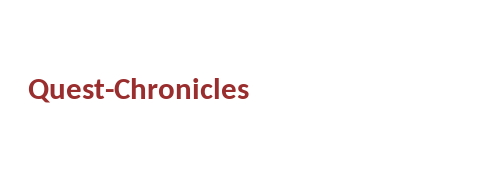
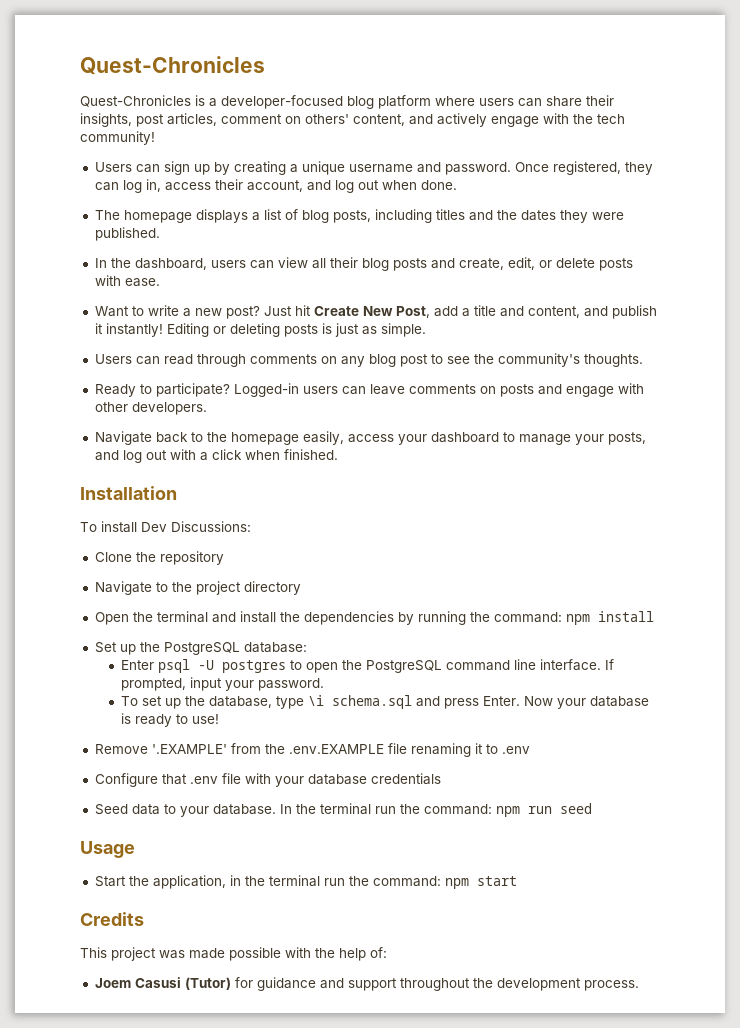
[28,78,249,103] Quest-Chronicles -> [80,56,265,75] [80,95,614,109] [80,113,625,127] [80,131,155,145] [94,161,653,175] [94,179,457,193] [94,209,624,223] [94,227,160,241] [94,257,633,271] [94,275,160,287] [94,305,657,319] [94,323,426,337] [94,353,643,367] [94,383,644,397] [94,402,207,415] [94,431,646,445] [94,449,338,463] [80,486,177,500] [80,521,251,533] [94,551,224,565] [94,581,301,595] [94,611,654,625] [94,642,307,655] [120,659,614,673] [120,677,324,691] [120,695,649,709] [120,713,219,727] [94,743,530,757] [94,773,441,787] [94,803,592,817] [80,841,135,858] [94,875,517,889] [80,912,144,926] [80,947,387,961] [94,977,639,991] Quest-Chronicles // Quest-Chronicles is a developer-focused blog platform where users can share their insights, post articles, comment on others' content, and actively engage with the tech community! // Users can sign up by creating a unique username and password. Once registered, they can log in, access their account, and log out when done. // The homepage displays a list of blog posts, including titles and the dates they were published. // In the dashboard, users can view all their blog posts and create, edit, or delete posts with ease. // Want to write a new post? Just hit Create New Post, add a title and content, and publish it instantly! Editing or deleting posts is just as simple. // Users can read through comments on any blog post to see the community's thoughts. // Ready to participate? Logged-in users can leave comments on posts and engage with other developers. // Navigate back to the homepage easily, access your dashboard to manage your posts, and log out with a click when finished. // Installation // To install Dev Discussions: // Clone the repository // Navigate to the project directory // Open the terminal and install the dependencies by running the command: npm install // Set up the PostgreSQL database: // Enter psql -U postgres to open the PostgreSQL command line interface. If prompted, input your password. // To set up the database, type \i schema.sql and press Enter. Now your database is ready to use! // Remove '.EXAMPLE' from the .env.EXAMPLE file renaming it to .env // Configure that .env file with your database credentials // Seed data to your database. In the terminal run the command: npm run seed // Usage // Start the application, in the terminal run the command: npm start // Credits // This project was made possible with the help of: // Joem Casusi (Tutor) for guidance and support throughout the development process.

